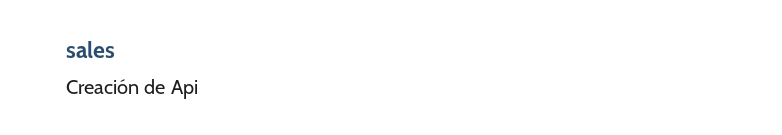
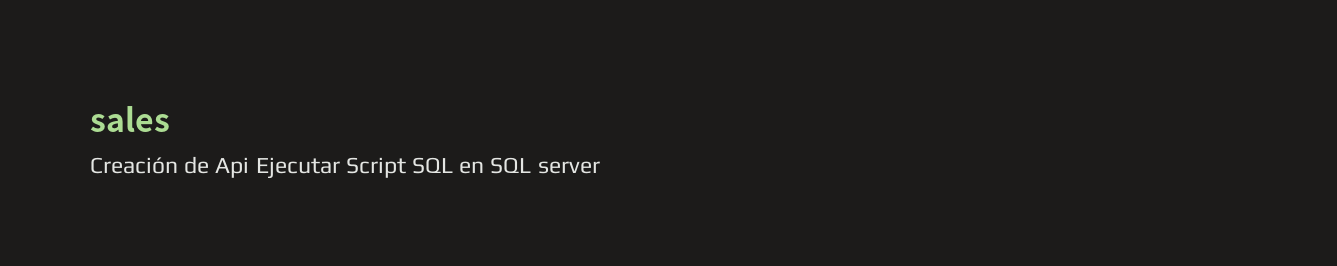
(198, 89) none -> [255,157,600,179] Ejecutar Script SQL en SQL server

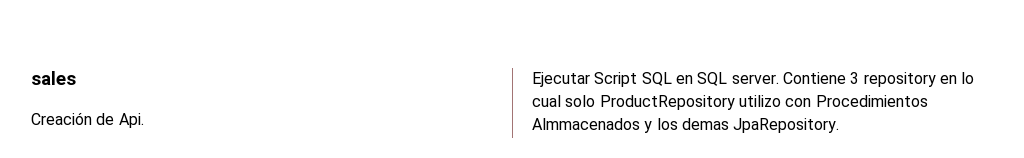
[215,157,250,178] Api -> [118,113,144,128] Api. //
[537,161,600,174] server -> [731,72,975,87] [532,95,928,110] [532,118,840,133] server. Contiene 3 repository en lo cual solo ProductRepository utilizo con Procedimientos Almmacenados y los demas JpaRepository.

